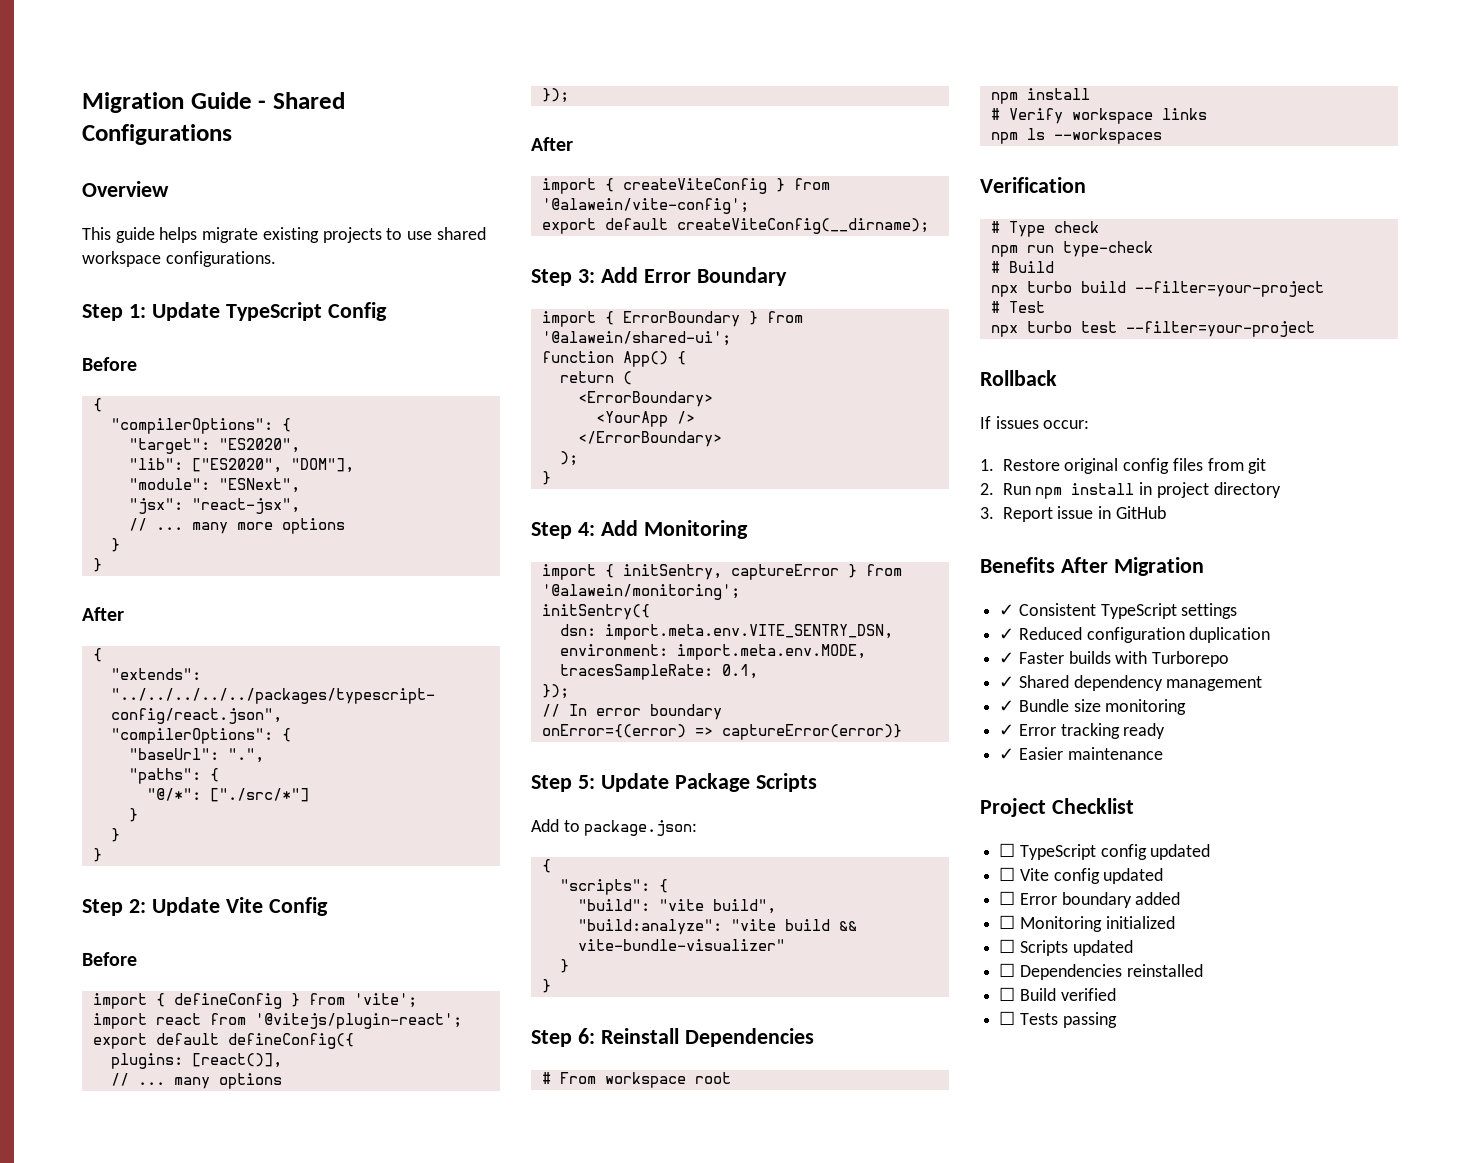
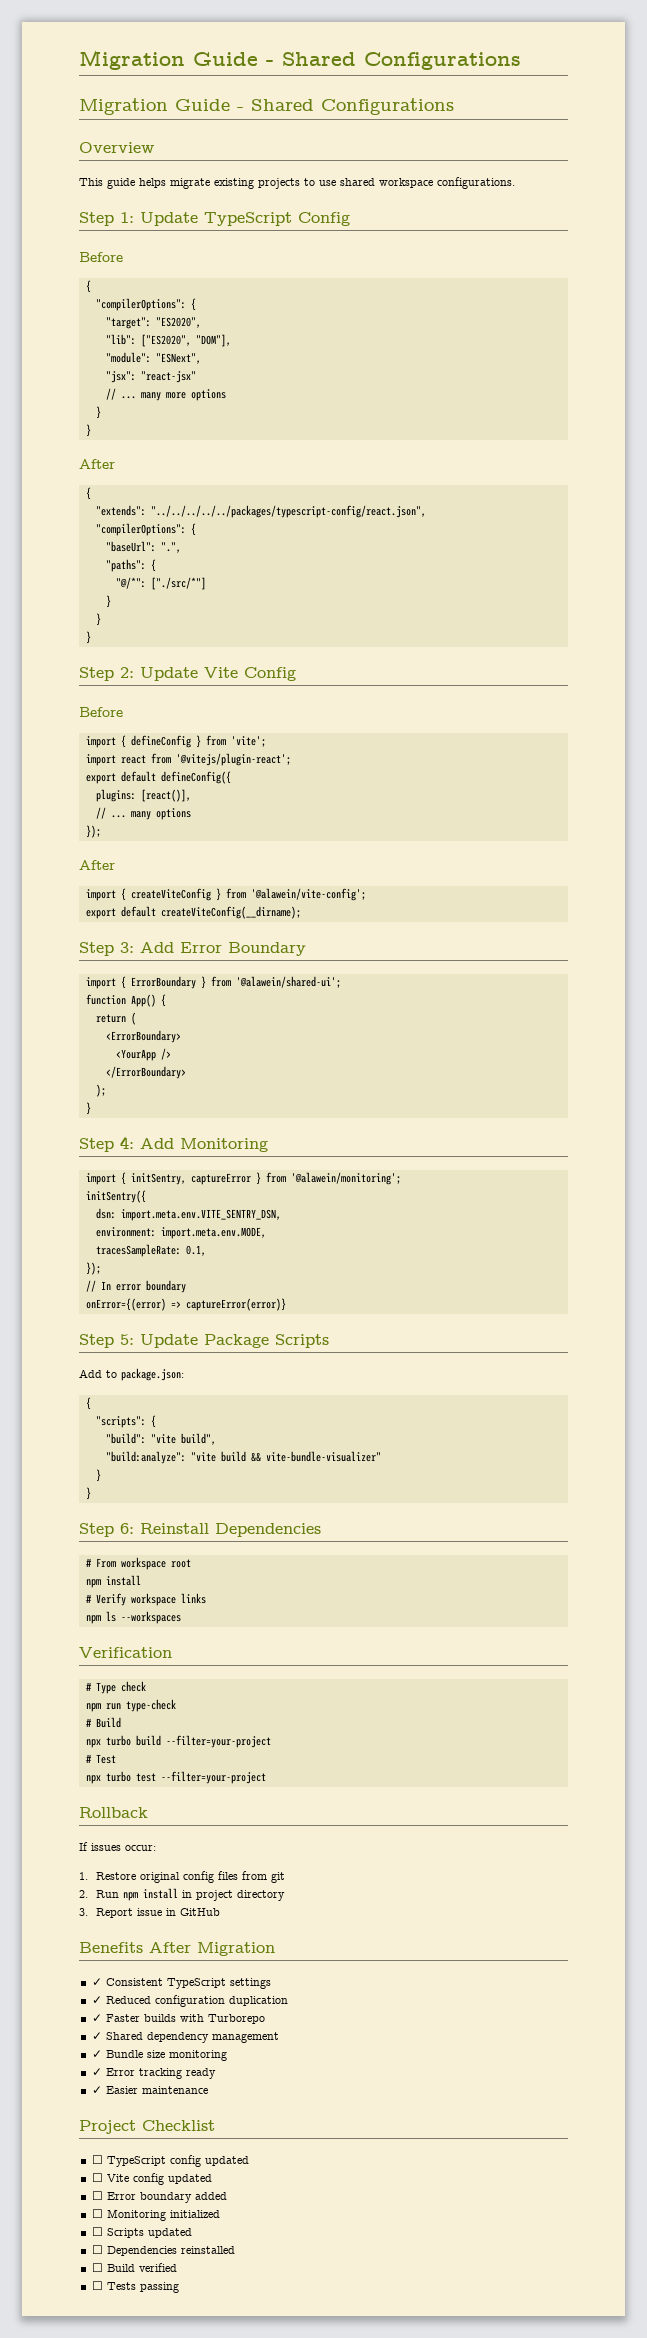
[82,92,345,113] [82,124,232,145] Migration Guide - Shared Configurations -> [79,50,521,70] [79,98,454,115] Migration Guide - Shared Configurations // Migration Guide - Shared Configurations
[191,498,300,514] "react-jsx", -> [140,371,196,383] "react-jsx"

